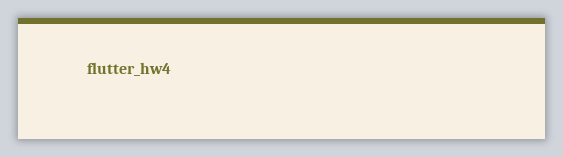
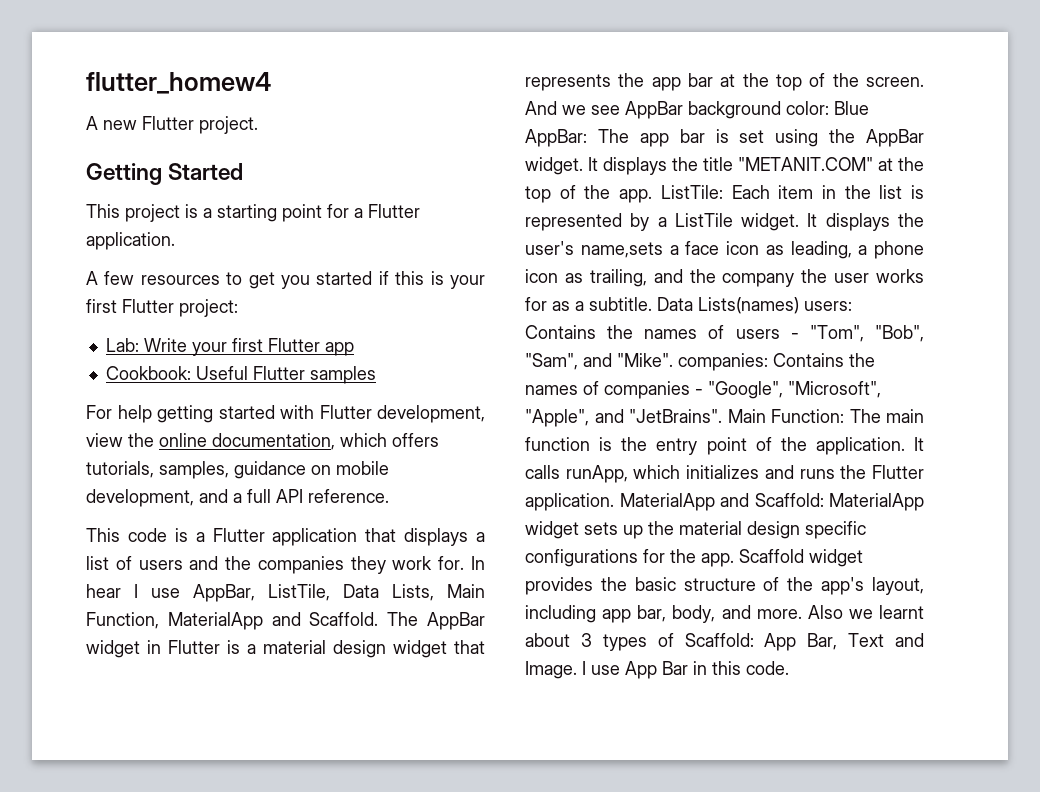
[87,62,171,76] flutter_hw4 -> [86,72,271,94] [86,116,258,134] [86,163,244,185] [86,204,420,222] [86,232,175,250] [86,271,485,289] [86,299,238,317] [105,338,354,356] [105,366,376,384] [86,405,485,423] [86,433,439,450] [86,461,389,479] [86,489,389,507] [86,528,485,546] [86,556,485,574] [86,584,485,602] [86,612,486,630] [86,640,485,658] [525,73,924,91] [525,101,869,119] [525,129,924,147] [525,157,924,175] [525,185,924,203] [525,213,924,231] [525,241,924,259] [525,269,924,287] [525,297,852,314] [525,325,924,342] [525,353,875,371] [525,381,881,399] [525,409,924,427] [525,437,924,455] [525,465,924,483] [525,493,924,511] [525,521,866,539] [525,549,863,567] [525,577,924,595] [525,605,924,623] [525,633,924,651] [525,661,789,679] flutter_homew4 // A new Flutter project. // Getting Started // This project is a starting point for a Flutter application. // A few resources to get you started if this is your first Flutter project: // Lab: Write your first Flutter app // Cookbook: Useful Flutter samples // For help getting started with Flutter development, view the online documentation, which offers tutorials, samples, guidance on mobile development, and a full API reference. // This code is a Flutter application that displays a list of users and the companies they work for. In hear I use AppBar, ListTile, Data Lists, Main Function, MaterialApp and Scaffold. The AppBar widget in Flutter is a material design widget that represents the app bar at the top of the screen. And we see AppBar background color: Blue AppBar: The app bar is set using the AppBar widget. It displays the title "METANIT.COM" at the top of the app. ListTile: Each item in the list is represented by a ListTile widget. It displays the user's name,sets a face icon as leading, a phone icon as trailing, and the company the user works for as a subtitle. Data Lists(names) users: Contains the names of users - "Tom", "Bob", "Sam", and "Mike". companies: Contains the names of companies - "Google", "Microsoft", "Apple", and "JetBrains". Main Function: The main function is the entry point of the application. It calls runApp, which initializes and runs the Flutter application. MaterialApp and Scaffold: MaterialApp widget sets up the material design specific configurations for the app. Scaffold widget provides the basic structure of the app's layout, including app bar, body, and more. Also we learnt about 3 types of Scaffold: App Bar, Text and Image. I use App Bar in this code.

